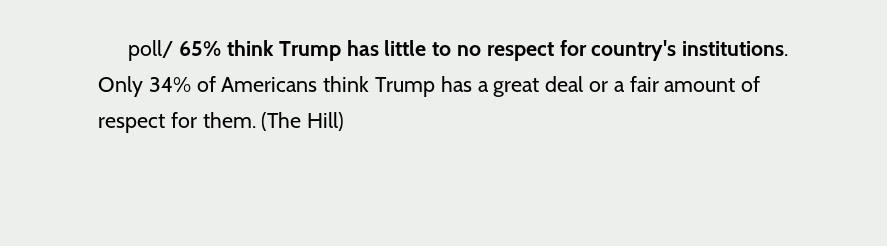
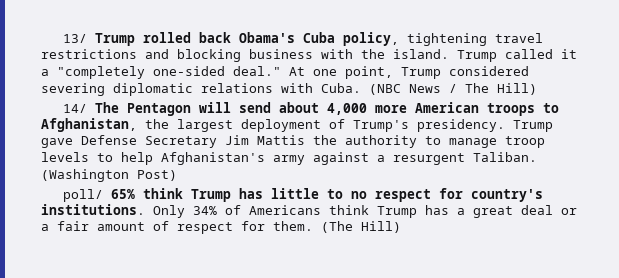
(128, 50) none -> [63,32,544,46] [41,49,577,62] [41,66,529,79] [41,83,537,96] [63,102,560,116] [41,118,553,132] [41,135,545,148] [41,152,537,165] [41,169,177,182] 13/ Trump rolled back Obama's Cuba policy, tightening travel restrictions and blocking business with the island. Trump called it a "completely one-sided deal." At one point, Trump considered severing diplomatic relations with Cuba. (NBC News / The Hill) // 14/ The Pentagon will send about 4,000 more American troops to Afghanistan, the largest deployment of Trump's presidency. Trump gave Defense Secretary Jim Mattis the authority to manage troop levels to help Afghanistan's army against a resurgent Taliban. (Washington Post) //

